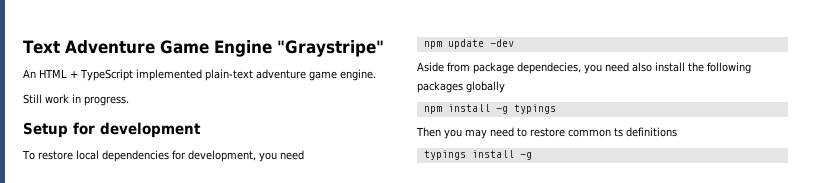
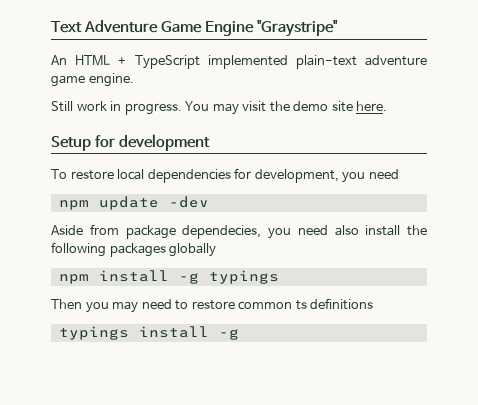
(129, 101) none -> [185,101,388,115] You may visit the demo site here.

